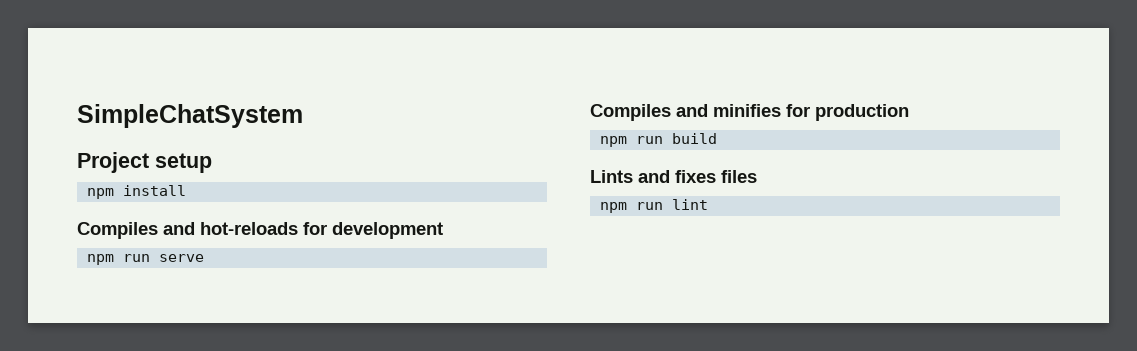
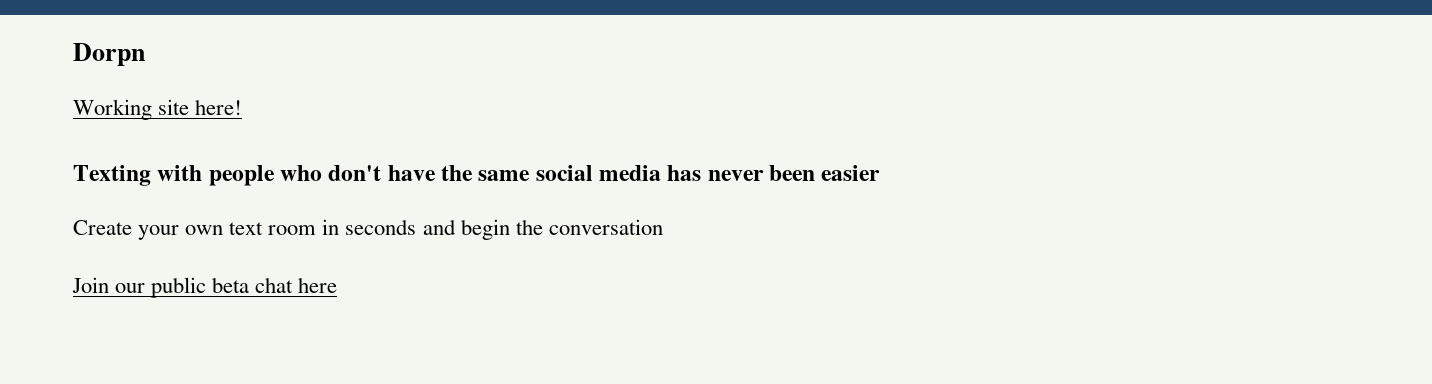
[77,104,303,128] [77,152,212,173] [86,185,186,199] [77,222,443,239] [86,254,204,265] [590,104,909,121] [599,133,717,147] [590,170,757,183] [599,199,708,213] SimpleChatSystem // Project setup // npm install // Compiles and hot-reloads for development // npm run serve // Compiles and minifies for production // npm run build // Lints and fixes files // npm run lint -> [73,43,145,66] [73,99,243,120] [73,165,881,186] [73,219,663,240] [72,277,338,298] Dorpn // Working site here! // Texting with people who don't have the same social media has never been easier // Create your own text room in seconds and begin the conversation // Join our public beta chat here

